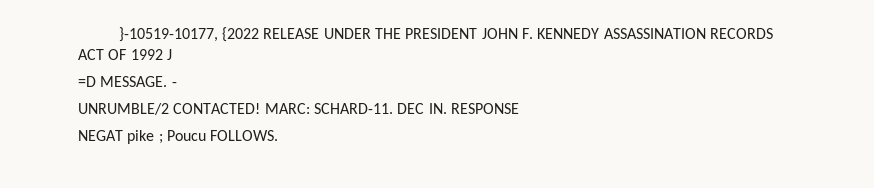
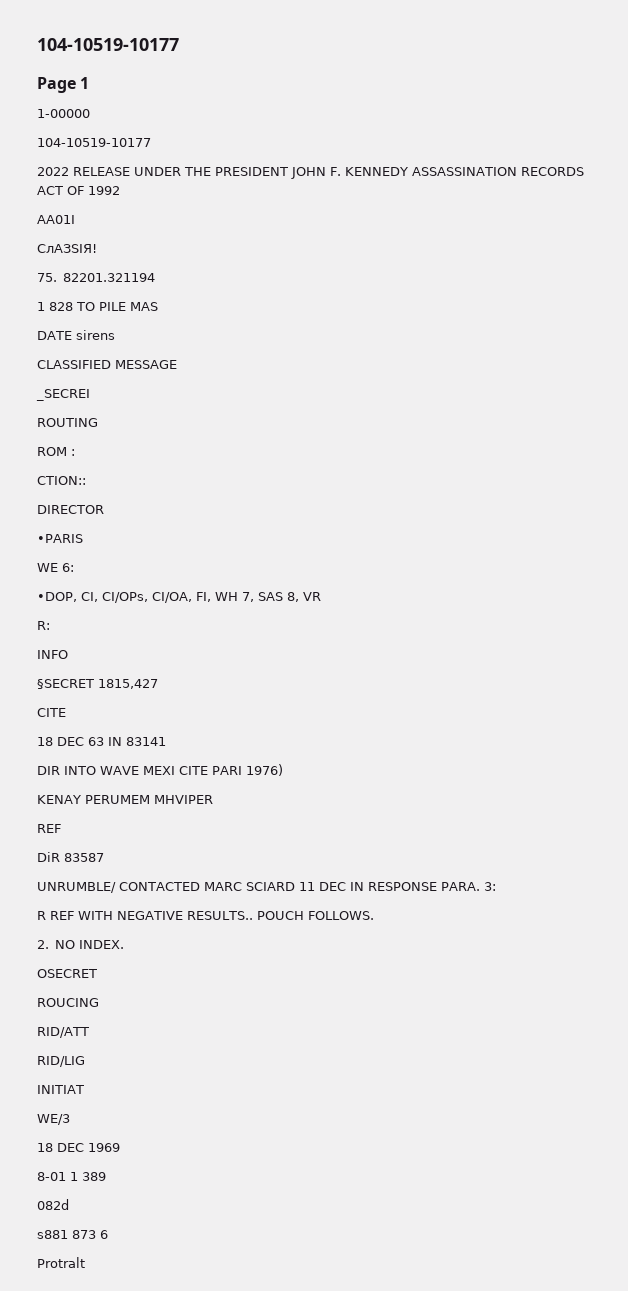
[118,27,259,42] }-10519-10177, {2022 -> [37,38,179,51] [37,77,90,93] [37,109,90,118] [37,138,151,147] [37,167,69,176] 104-10519-10177 // Page 1 // 1-00000 // 104-10519-10177 // 2022
[166,49,172,60] [78,76,177,87] [78,103,519,115] [78,130,279,144] J // =D MESSAGE. - // UNRUMBLE/2 CONTACTED! MARC: SCHARD-11. DEC IN. RESPONSE // NEGAT pike ; Poucu FOLLOWS. -> [37,215,75,224] [37,244,97,253] [37,273,156,282] [37,302,158,311] [37,330,115,340] [37,360,177,369] [36,389,90,401] [37,418,98,427] [37,447,75,456] [37,476,86,485] [37,505,104,514] [37,534,83,543] [37,563,74,572] [37,592,321,603] [37,621,50,630] [37,650,68,659] [37,679,158,689] [37,708,66,717] [37,737,166,746] [37,764,283,776] [37,795,213,804] [37,824,61,833] [37,852,104,862] [37,882,496,893] [37,911,374,920] [37,940,125,949] [37,969,97,978] [37,998,99,1007] [37,1027,89,1038] [37,1056,85,1067] [37,1085,84,1094] [37,1114,70,1125] [37,1143,120,1152] [37,1172,106,1181] [37,1199,69,1210] [37,1230,108,1239] [37,1257,85,1268] // AA01I // СлAЗSIЯ! // 75. 82201.321194 // 1 828 TO PILE MAS // DATE sirens // CLASSIFIED MESSAGE // _SECREI // ROUTING // ROM : // CTION:: // DIRECTOR // •PARIS // WE 6: // •DOP, CI, CI/OPs, CI/OA, FI, WH 7, SAS 8, VR // R: // INFO // §SECRET 1815,427 // CITE // 18 DEC 63 IN 83141 // DIR INTO WAVE MEXI CITE PARI 1976) // KENAY PERUMEM MHVIPER // REF // DiR 83587 // UNRUMBLE/ CONTACTED MARC SCIARD 11 DEC IN RESPONSE PARA. 3: // R REF WITH NEGATIVE RESULTS.. POUCH FOLLOWS. // 2. NO INDEX. // OSECRET // ROUCING // RID/ATT // RID/LIG // INITIAT // WE/3 // 18 DEC 1969 // 8-01 1 389 // 082d // s881 873 6 // Protralt

